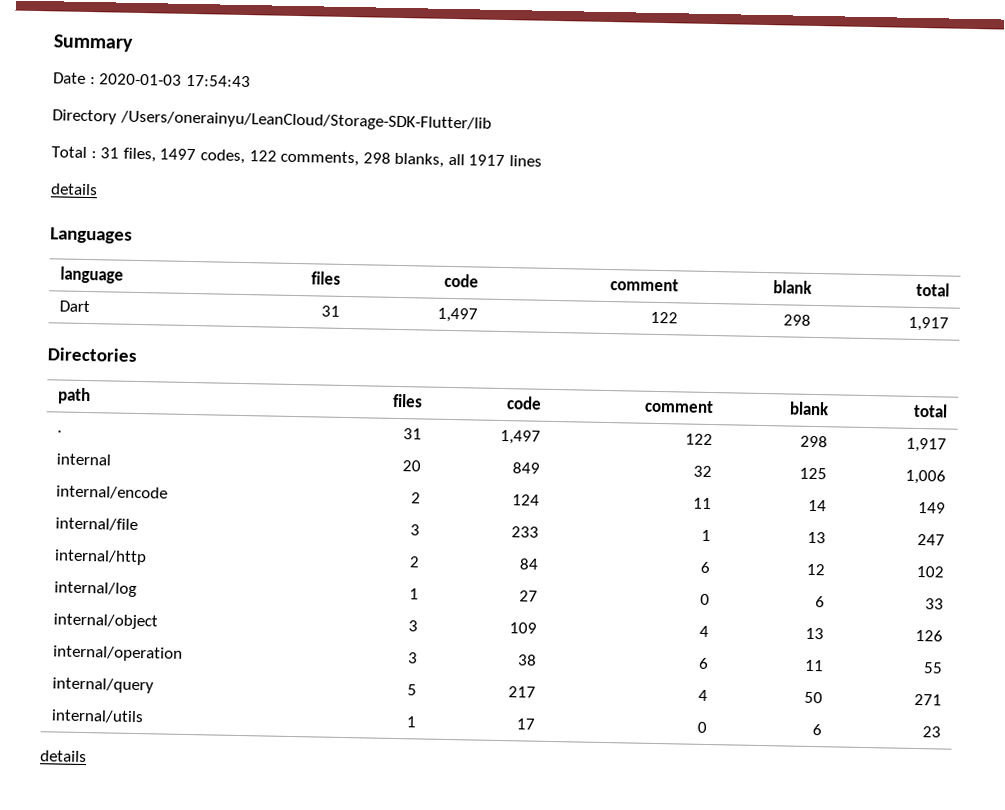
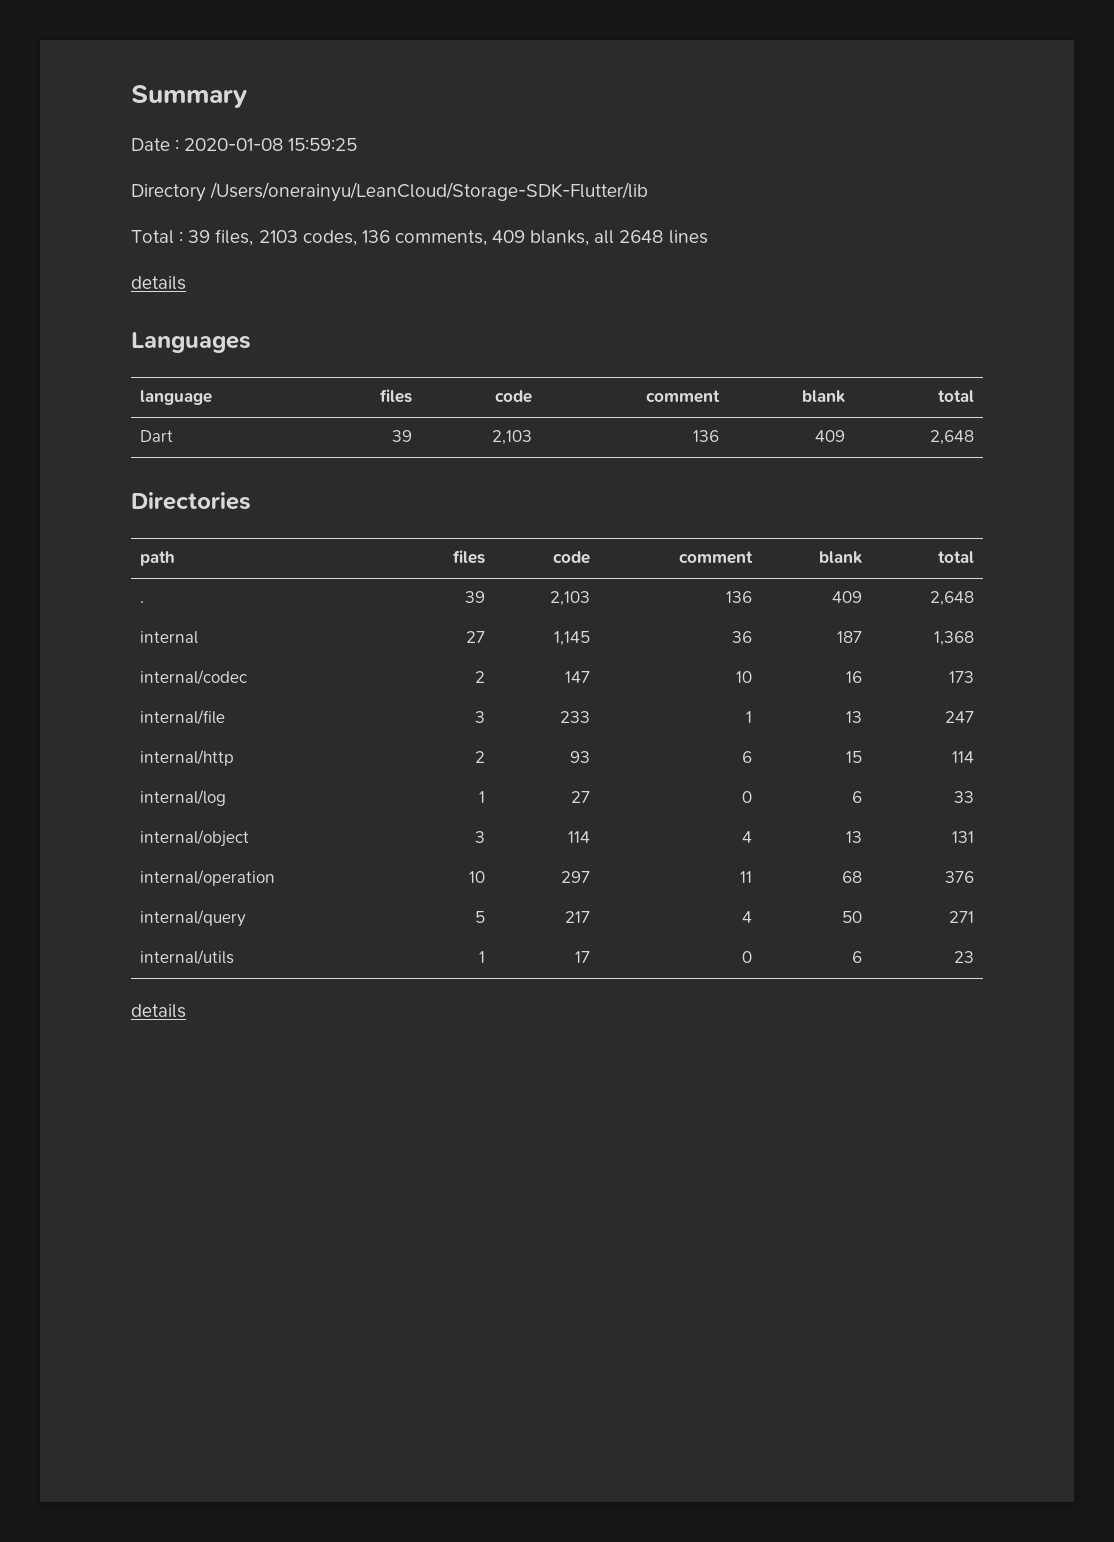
[99,73,251,88] 2020-01-03 17:54:43 -> [184,138,358,151] 2020-01-08 15:59:25
[100,147,391,167] 31 files, 1497 codes, 122 comments, 298 -> [188,229,526,246] 39 files, 2103 codes, 136 comments, 409
[468,154,506,167] 1917 -> [619,230,664,243] 2648
[321,305,341,317] [437,307,479,323] [650,311,679,324] [783,314,812,326] [908,316,950,332] 31 | 1,497 | 122 | 298 | 1,917 -> [392,430,413,442] [492,430,533,445] [693,430,720,442] [815,430,846,442] [930,430,975,445] 39 | 2,103 | 136 | 409 | 2,648
[403,428,423,440] [500,429,542,445] [685,433,714,446] [800,435,829,448] [906,437,948,453] [55,453,111,466] [402,460,422,472] [512,462,541,474] [693,465,713,478] [799,467,828,480] [905,469,947,485] [55,485,168,500] [411,492,422,504] [512,494,541,506] [693,497,713,510] [808,499,828,512] [918,501,947,514] 31 | 1,497 | 122 | 298 | 1,917 // internal | 20 | 849 | 32 | 125 | 1,006 // internal/encode | 2 | 124 | 11 | 14 | 149 -> [465,591,486,603] [550,591,591,606] [726,591,753,603] [832,591,863,603] [930,591,975,606] [139,631,198,644] [466,631,486,643] [554,631,591,646] [732,631,753,643] [837,631,863,643] [934,631,975,646] [139,669,247,685] [475,671,486,683] [565,671,591,683] [736,671,753,683] [846,671,863,683] [949,671,975,683] 39 | 2,103 | 136 | 409 | 2,648 // internal | 27 | 1,145 | 36 | 187 | 1,368 // internal/codec | 2 | 147 | 10 | 16 | 173
[519,558,540,570] [700,561,712,574] [806,563,827,576] [916,565,945,578] 84 | 6 | 12 | 102 -> [570,751,591,763] [742,751,753,763] [846,751,863,763] [952,751,975,763] 93 | 6 | 15 | 114
[509,622,538,634] 109 -> [568,831,591,843] 114
[915,629,944,642] 126 -> [952,831,975,843] 131
[408,652,419,664] [518,654,538,666] [698,657,710,670] [804,659,825,672] [923,662,944,674] 3 | 38 | 6 | 11 | 55 -> [469,871,486,883] [561,871,591,883] [740,871,753,883] [842,871,863,883] [945,871,975,883] 10 | 297 | 11 | 68 | 376

